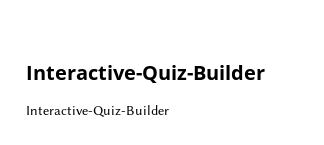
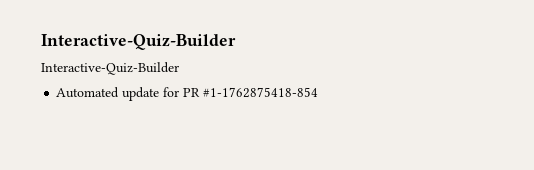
(169, 111) none -> [56,87,319,101] // Automated update for PR #1-1762875418-854

